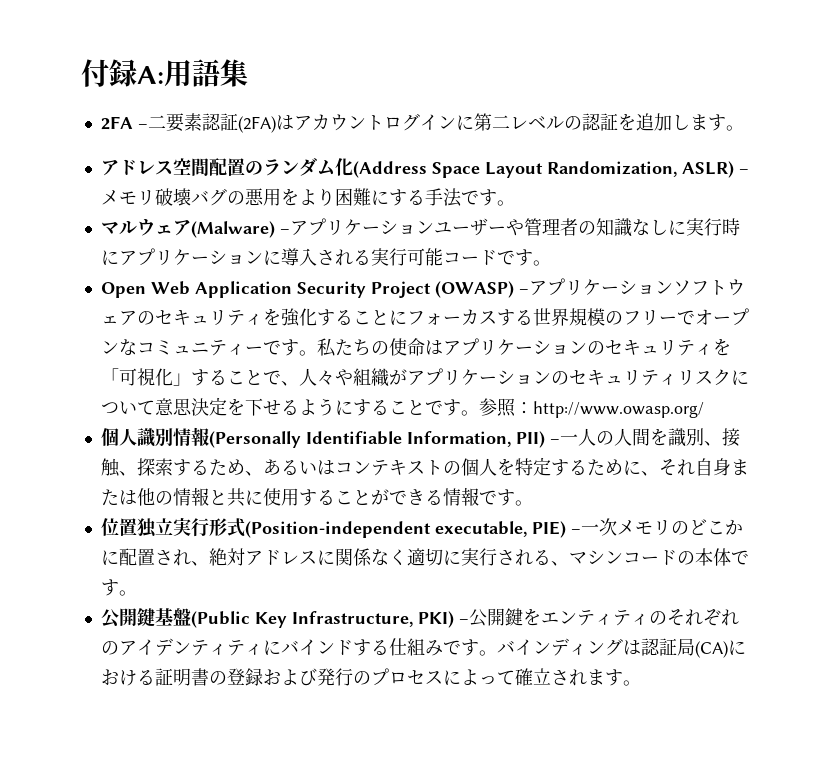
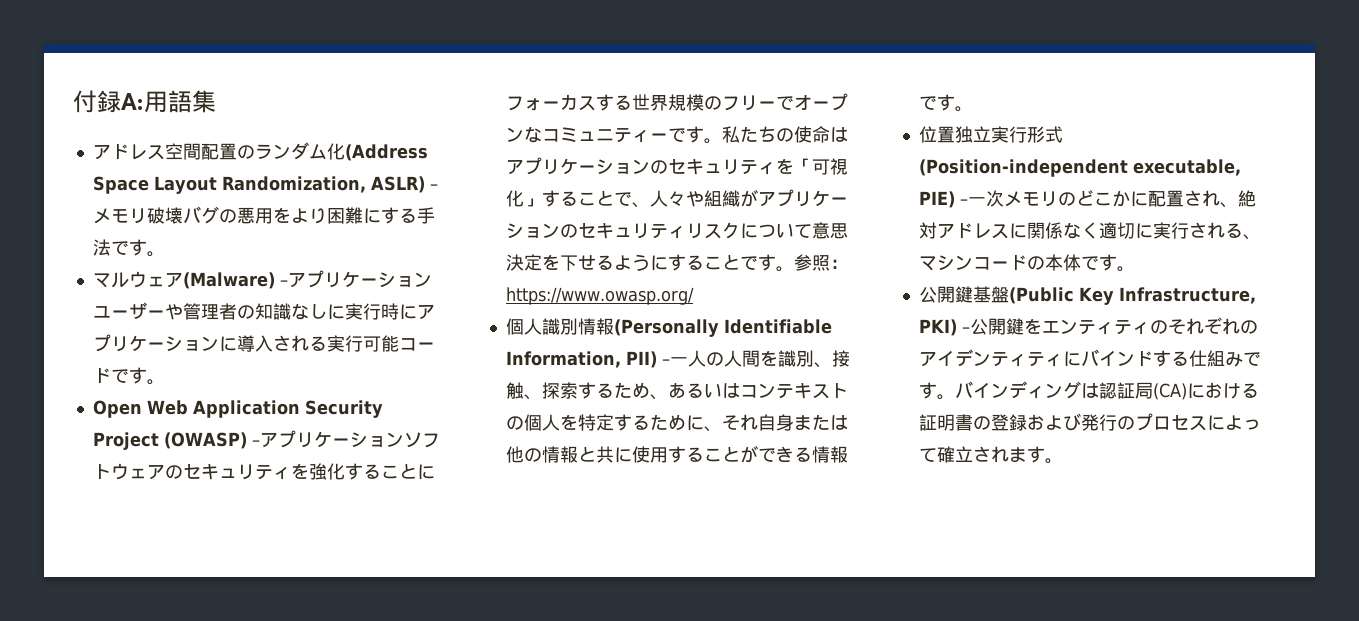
[100,113,744,133] // 2FA –二要素認証(2FA)はアカウントログインに第二レベルの認証を追加します。 -> (216, 101) none
[532,401,704,418] http://www.owasp.org/ -> [505,287,694,305] https://www.owasp.org/

